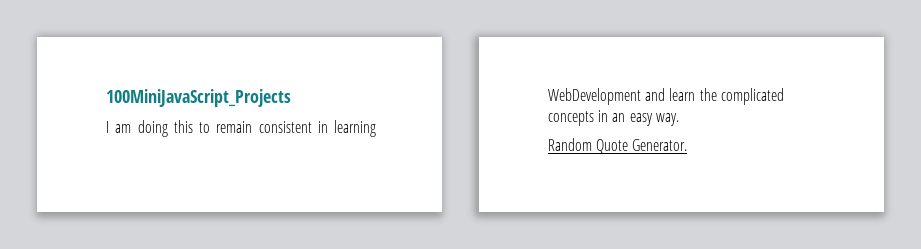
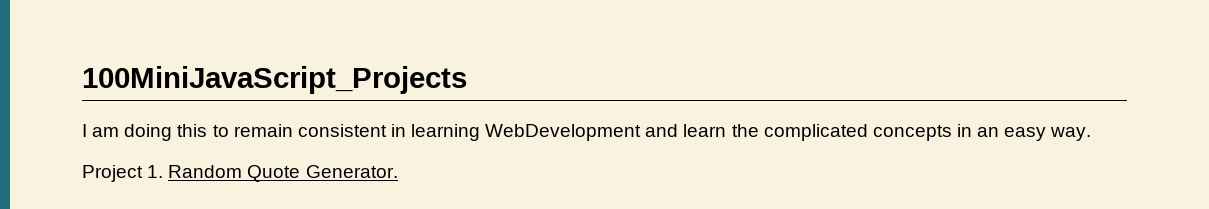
(679, 119) none -> [82,165,164,182] Project 1.

